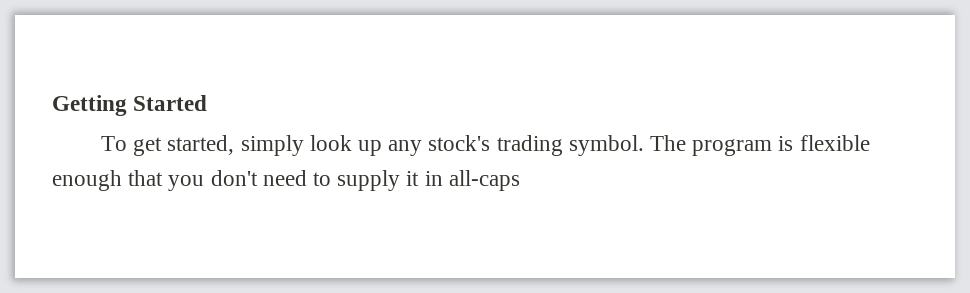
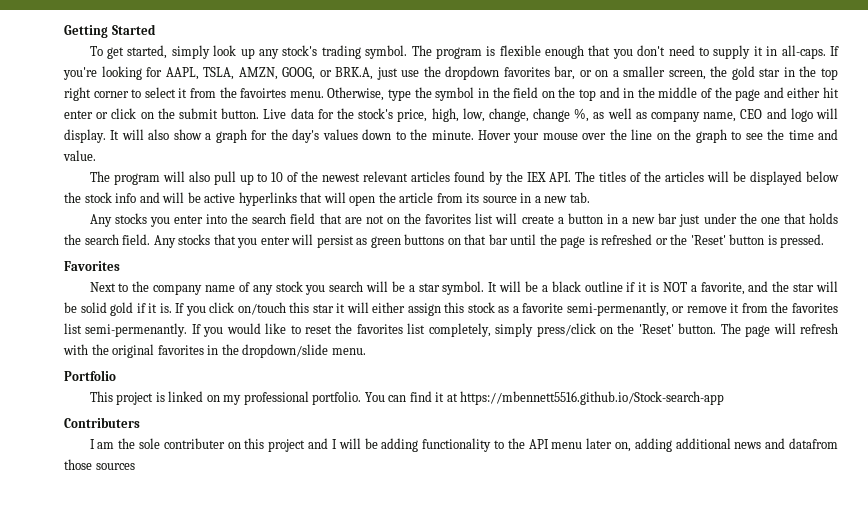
[448,170,520,191] all-caps -> [781,45,839,59] [63,66,838,80] [64,87,840,101] [64,108,839,122] [64,129,838,143] [63,150,96,161] [89,171,839,185] [64,192,590,206] [89,213,839,227] [64,234,825,248] [64,261,120,271] [89,281,838,295] [64,302,838,316] [64,323,839,337] [63,344,366,358] [64,370,116,381] [89,391,725,405] [64,417,140,428] [89,438,838,452] [64,459,135,470] all-caps. If you're looking for AAPL, TSLA, AMZN, GOOG, or BRK.A, just use the dropdown favorites bar, or on a smaller screen, the gold star in the top right corner to select it from the favoirtes menu. Otherwise, type the symbol in the field on the top and in the middle of the page and either hit enter or click on the submit button. Live data for the stock's price, high, low, change, change %, as well as company name, CEO and logo will display. It will also show a graph for the day's values down to the minute. Hover your mouse over the line on the graph to see the time and value. // The program will also pull up to 10 of the newest relevant articles found by the IEX API. The titles of the articles will be displayed below the stock info and will be active hyperlinks that will open the article from its source in a new tab. // Any stocks you enter into the search field that are not on the favorites list will create a button in a new bar just under the one that holds the search field. Any stocks that you enter will persist as green buttons on that bar until the page is refreshed or the 'Reset' button is pressed. // Favorites // Next to the company name of any stock you search will be a star symbol. It will be a black outline if it is NOT a favorite, and the star will be solid gold if it is. If you click on/touch this star it will either assign this stock as a favorite semi-permenantly, or remove it from the favorites list semi-permenantly. If you would like to reset the favorites list completely, simply press/click on the 'Reset' button. The page will refresh with the original favorites in the dropdown/slide menu. // Portfolio // This project is linked on my professional portfolio. You can find it at https://mbennett5516.github.io/Stock-search-app // Contributers // I am the sole contributer on this project and I will be adding functionality to the API menu later on, adding additional news and datafrom those sources

